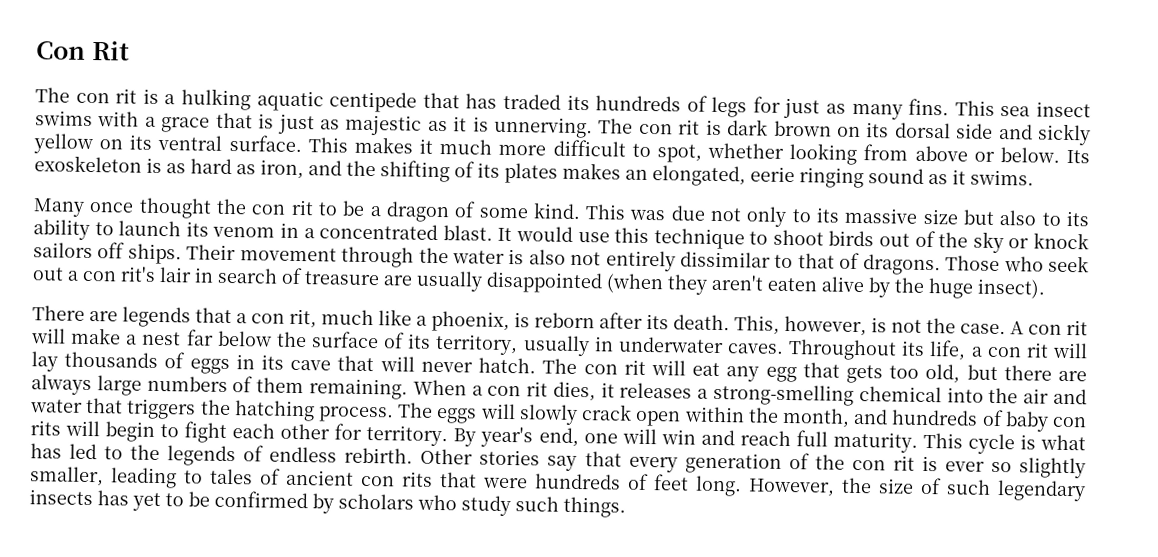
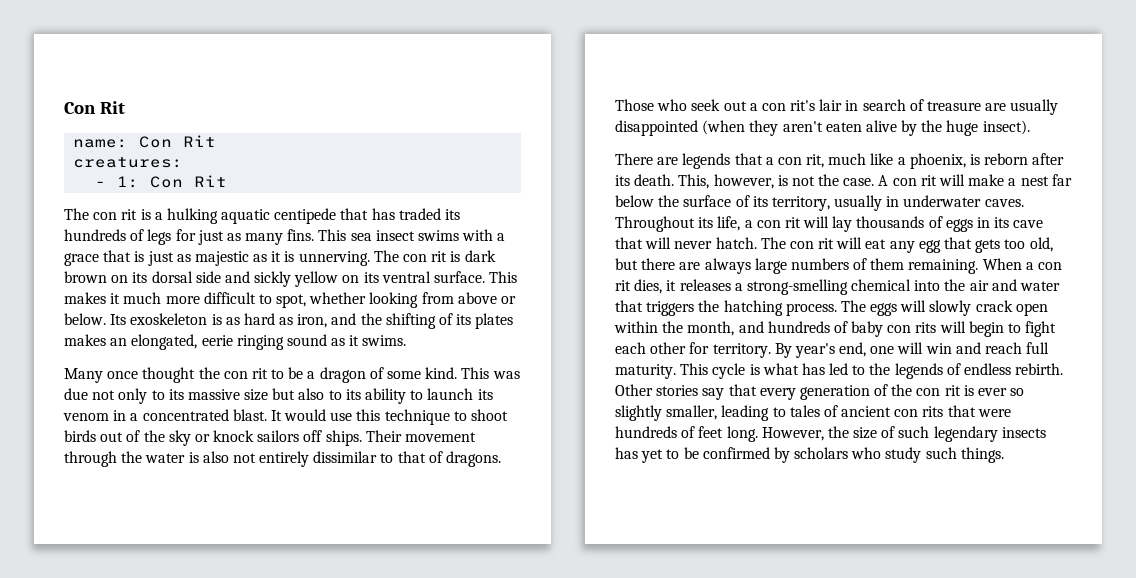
[36,40,130,61] Con Rit -> [64,101,126,114] [73,135,217,148] [73,157,184,168] [95,175,228,188] Con Rit // name: Con Rit // creatures: // - 1: Con Rit

